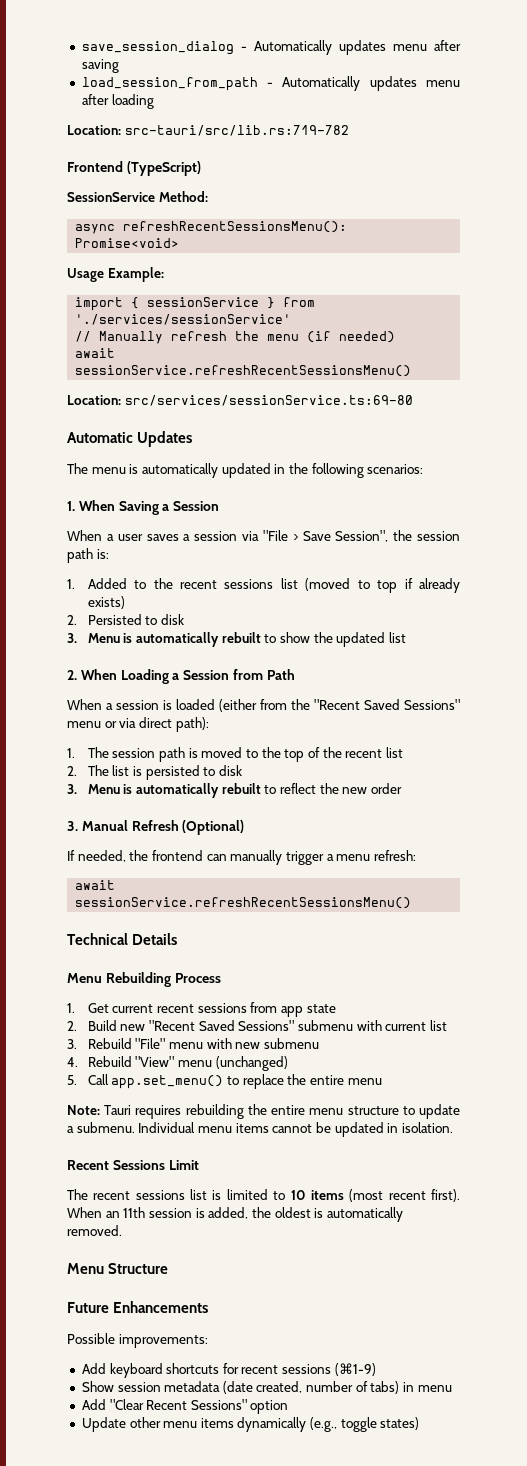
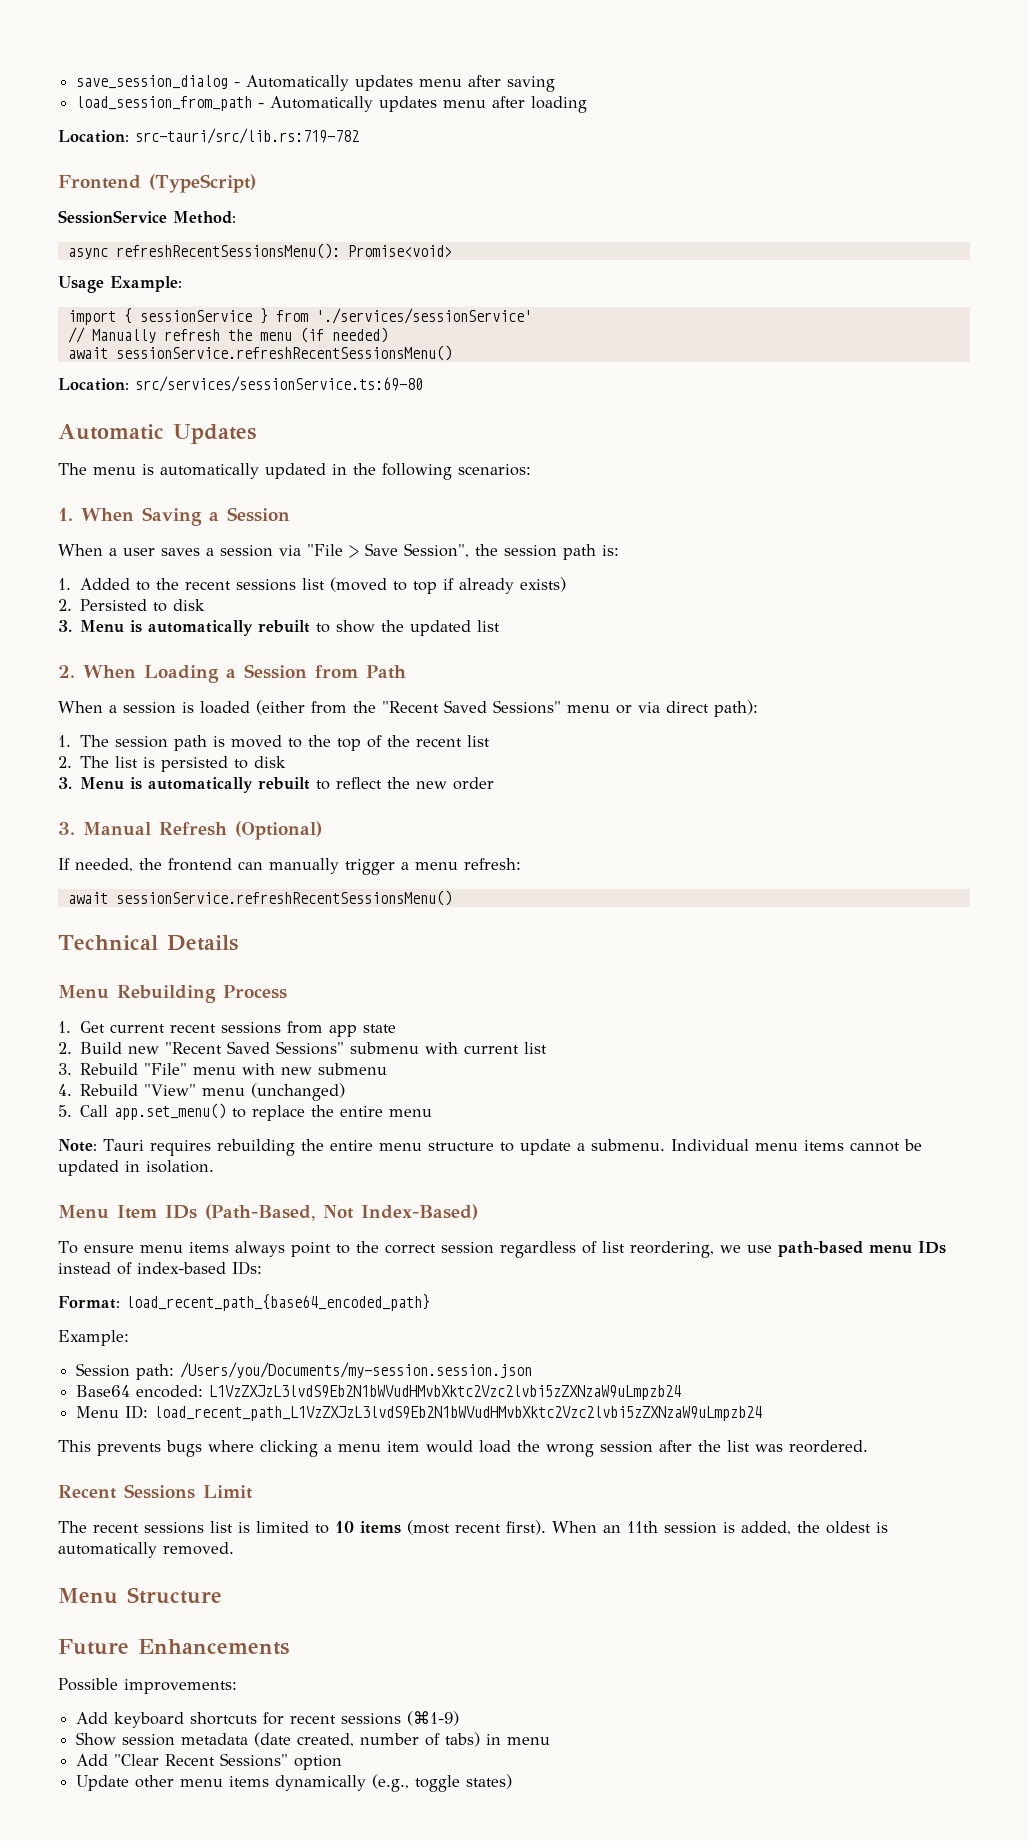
(453, 1127) none -> [58,1204,478,1221] [58,1241,946,1258] [58,1261,262,1275] [58,1294,430,1311] [58,1330,129,1346] [76,1362,533,1380] [76,1385,682,1400] [76,1405,763,1421] [58,1440,868,1457] // Menu Item IDs (Path-Based, Not Index-Based) // To ensure menu items always point to the correct session regardless of list reordering, we use path-based menu IDs instead of index-based IDs: // Format: load_recent_path_{base64_encoded_path} // Example: // Session path: /Users/you/Documents/my-session.session.json // Base64 encoded: L1VzZXJzL3lvdS9Eb2N1bWVudHMvbXktc2Vzc2lvbi5zZXNzaW9uLmpzb24 // Menu ID: load_recent_path_L1VzZXJzL3lvdS9Eb2N1bWVudHMvbXktc2Vzc2lvbi5zZXNzaW9uLmpzb24 // This prevents bugs where clicking a menu item would load the wrong session after the list was reordered.

